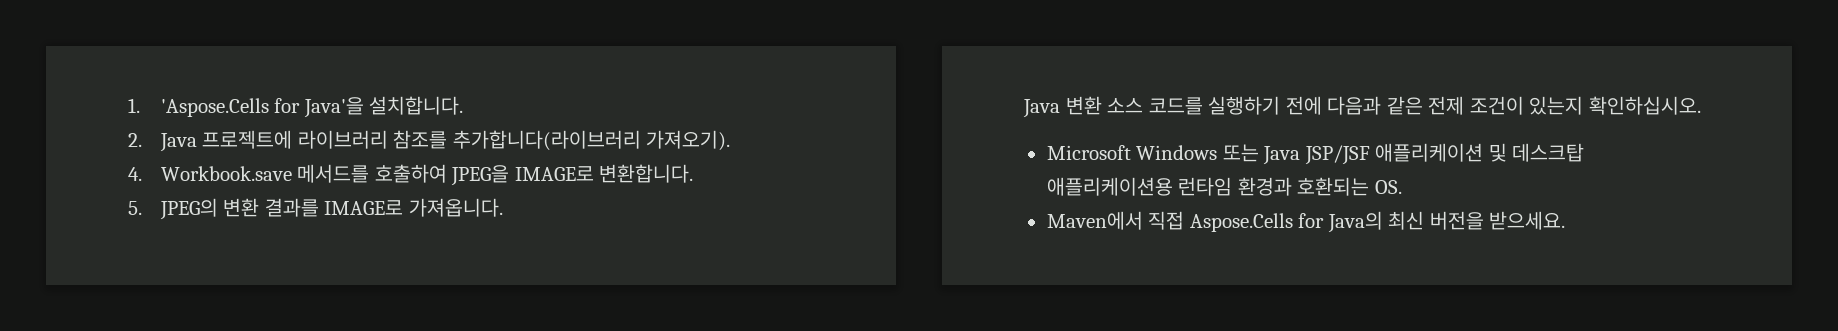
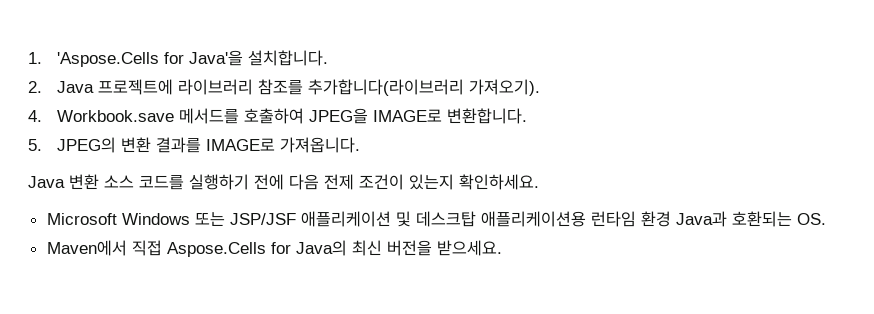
[1327,96,1423,115] 다음과 같은 -> [289,174,319,190] 다음
[1588,96,1701,115] 확인하십시오. -> [459,174,539,190] 확인하세요.
[1263,146,1301,165] Java -> (225, 219) none
[1237,177,1292,196] 환경과 -> [640,211,727,227] 환경 Java과

